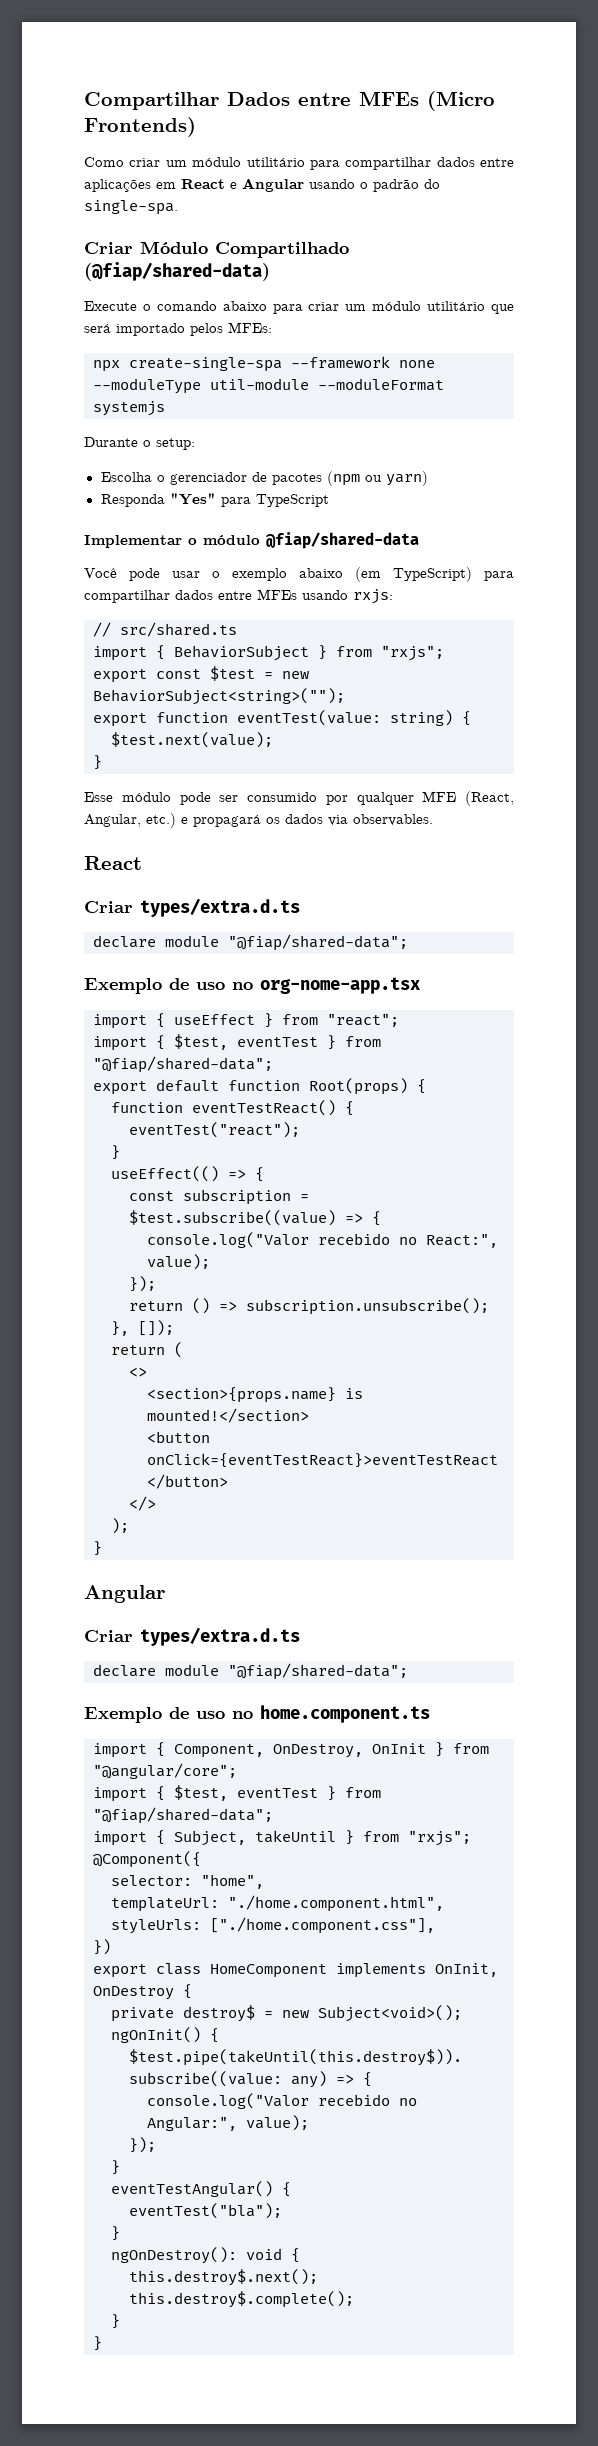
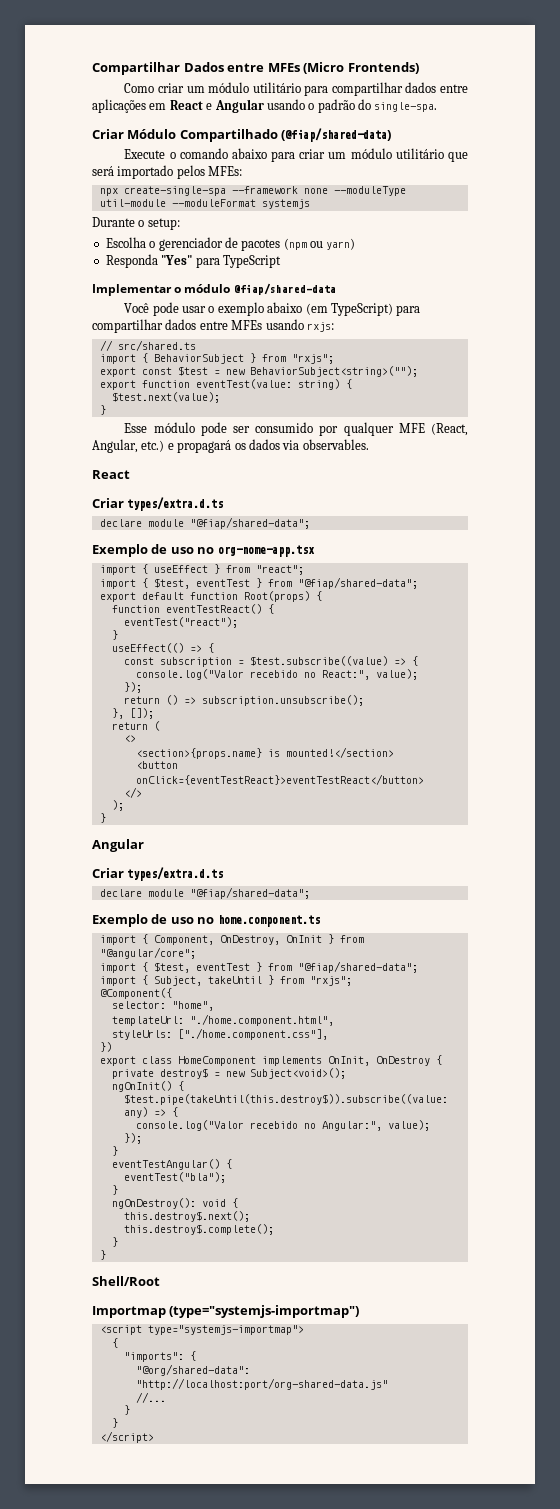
(102, 2343) none -> [92,1276,160,1286] [92,1305,360,1318] [99,1325,304,1335] [111,1338,118,1348] [123,1351,196,1362] [135,1364,250,1376] [135,1378,388,1390] [135,1392,166,1403] [123,1405,130,1415] [111,1418,118,1428] [99,1431,154,1443] // Shell/Root // Importmap (type="systemjs-importmap") // <script type="systemjs-importmap"> // { // "imports": { // "@org/shared-data": "http://localhost:port/org-shared-data.js" // //... // } // } // </script>

